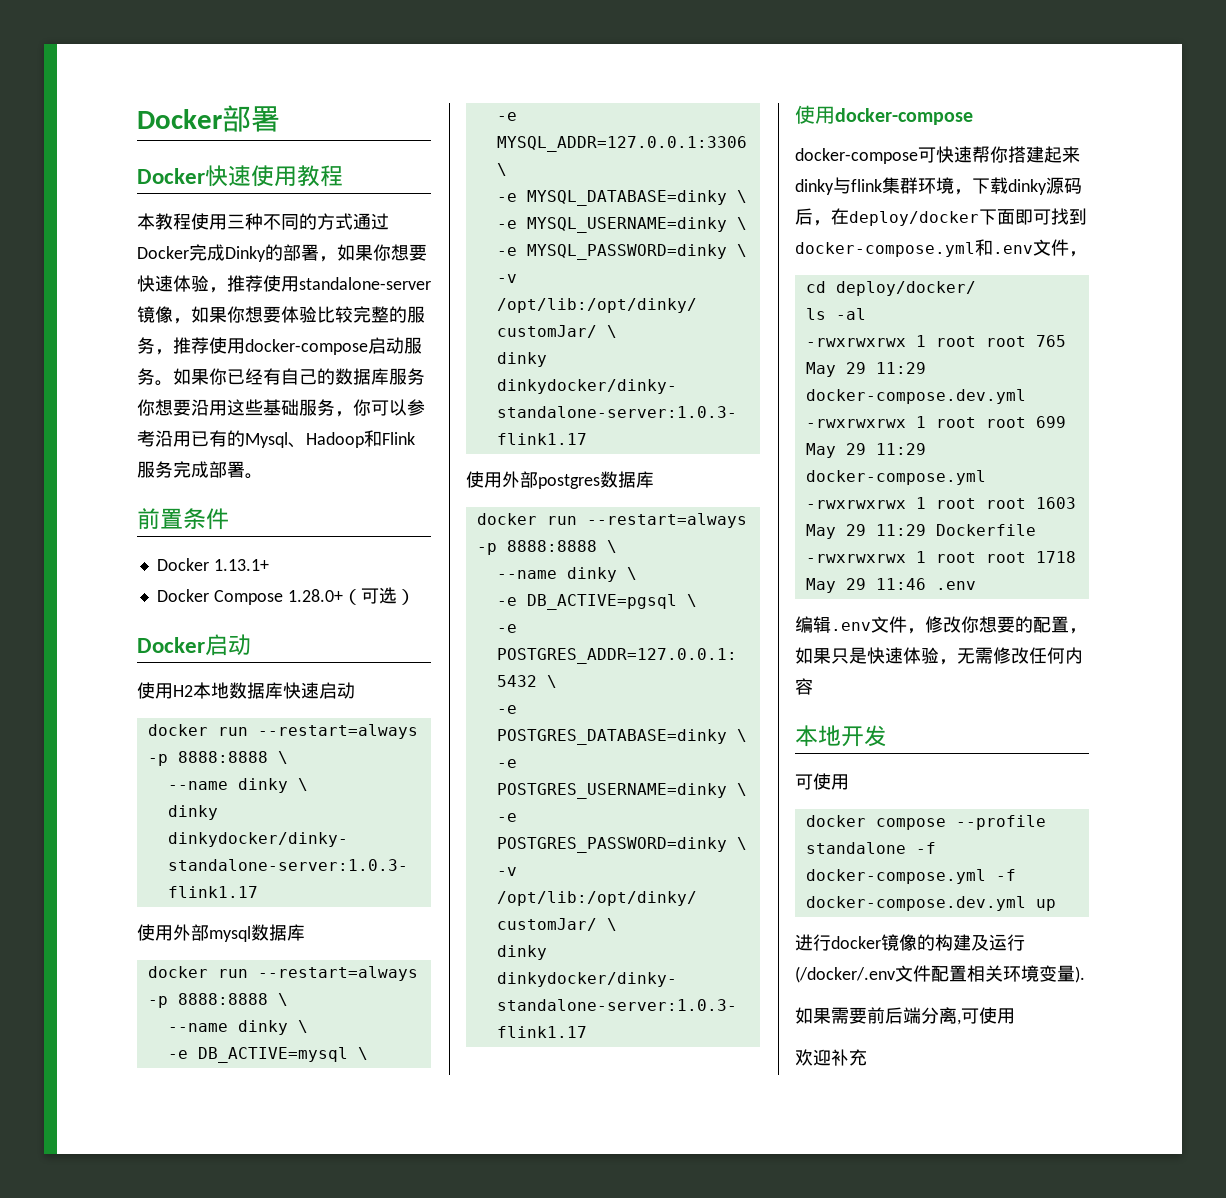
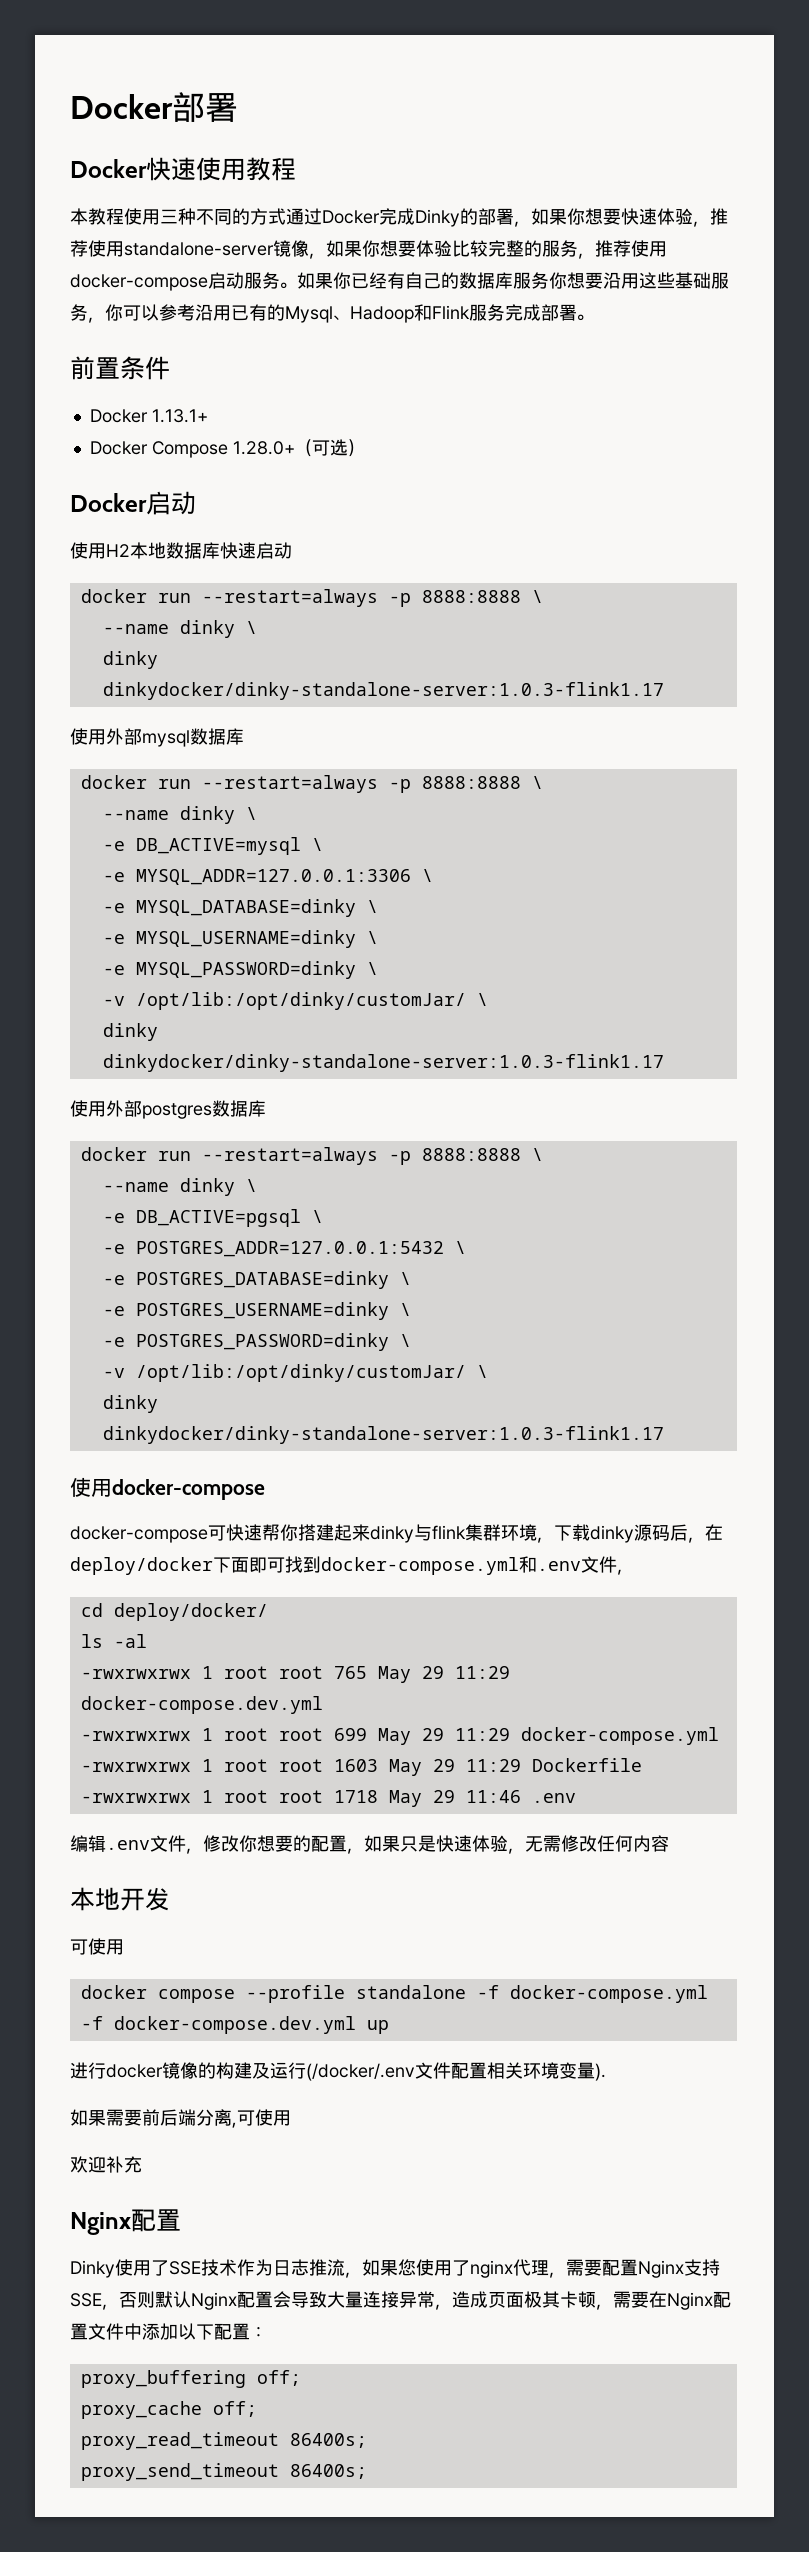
(867, 1057) none -> [70,2209,181,2235] [70,2259,720,2278] [70,2291,731,2310] [70,2323,267,2340] [80,2370,301,2388] [80,2401,257,2419] [80,2432,367,2450] [80,2463,367,2481] // Nginx配置 // Dinky使用了SSE技术作为日志推流，如果您使用了nginx代理，需要配置Nginx支持SSE，否则默认Nginx配置会导致大量连接异常，造成页面极其卡顿，需要在Nginx配置文件中添加以下配置： // proxy_buffering off; // proxy_cache off; // proxy_read_timeout 86400s; // proxy_send_timeout 86400s;

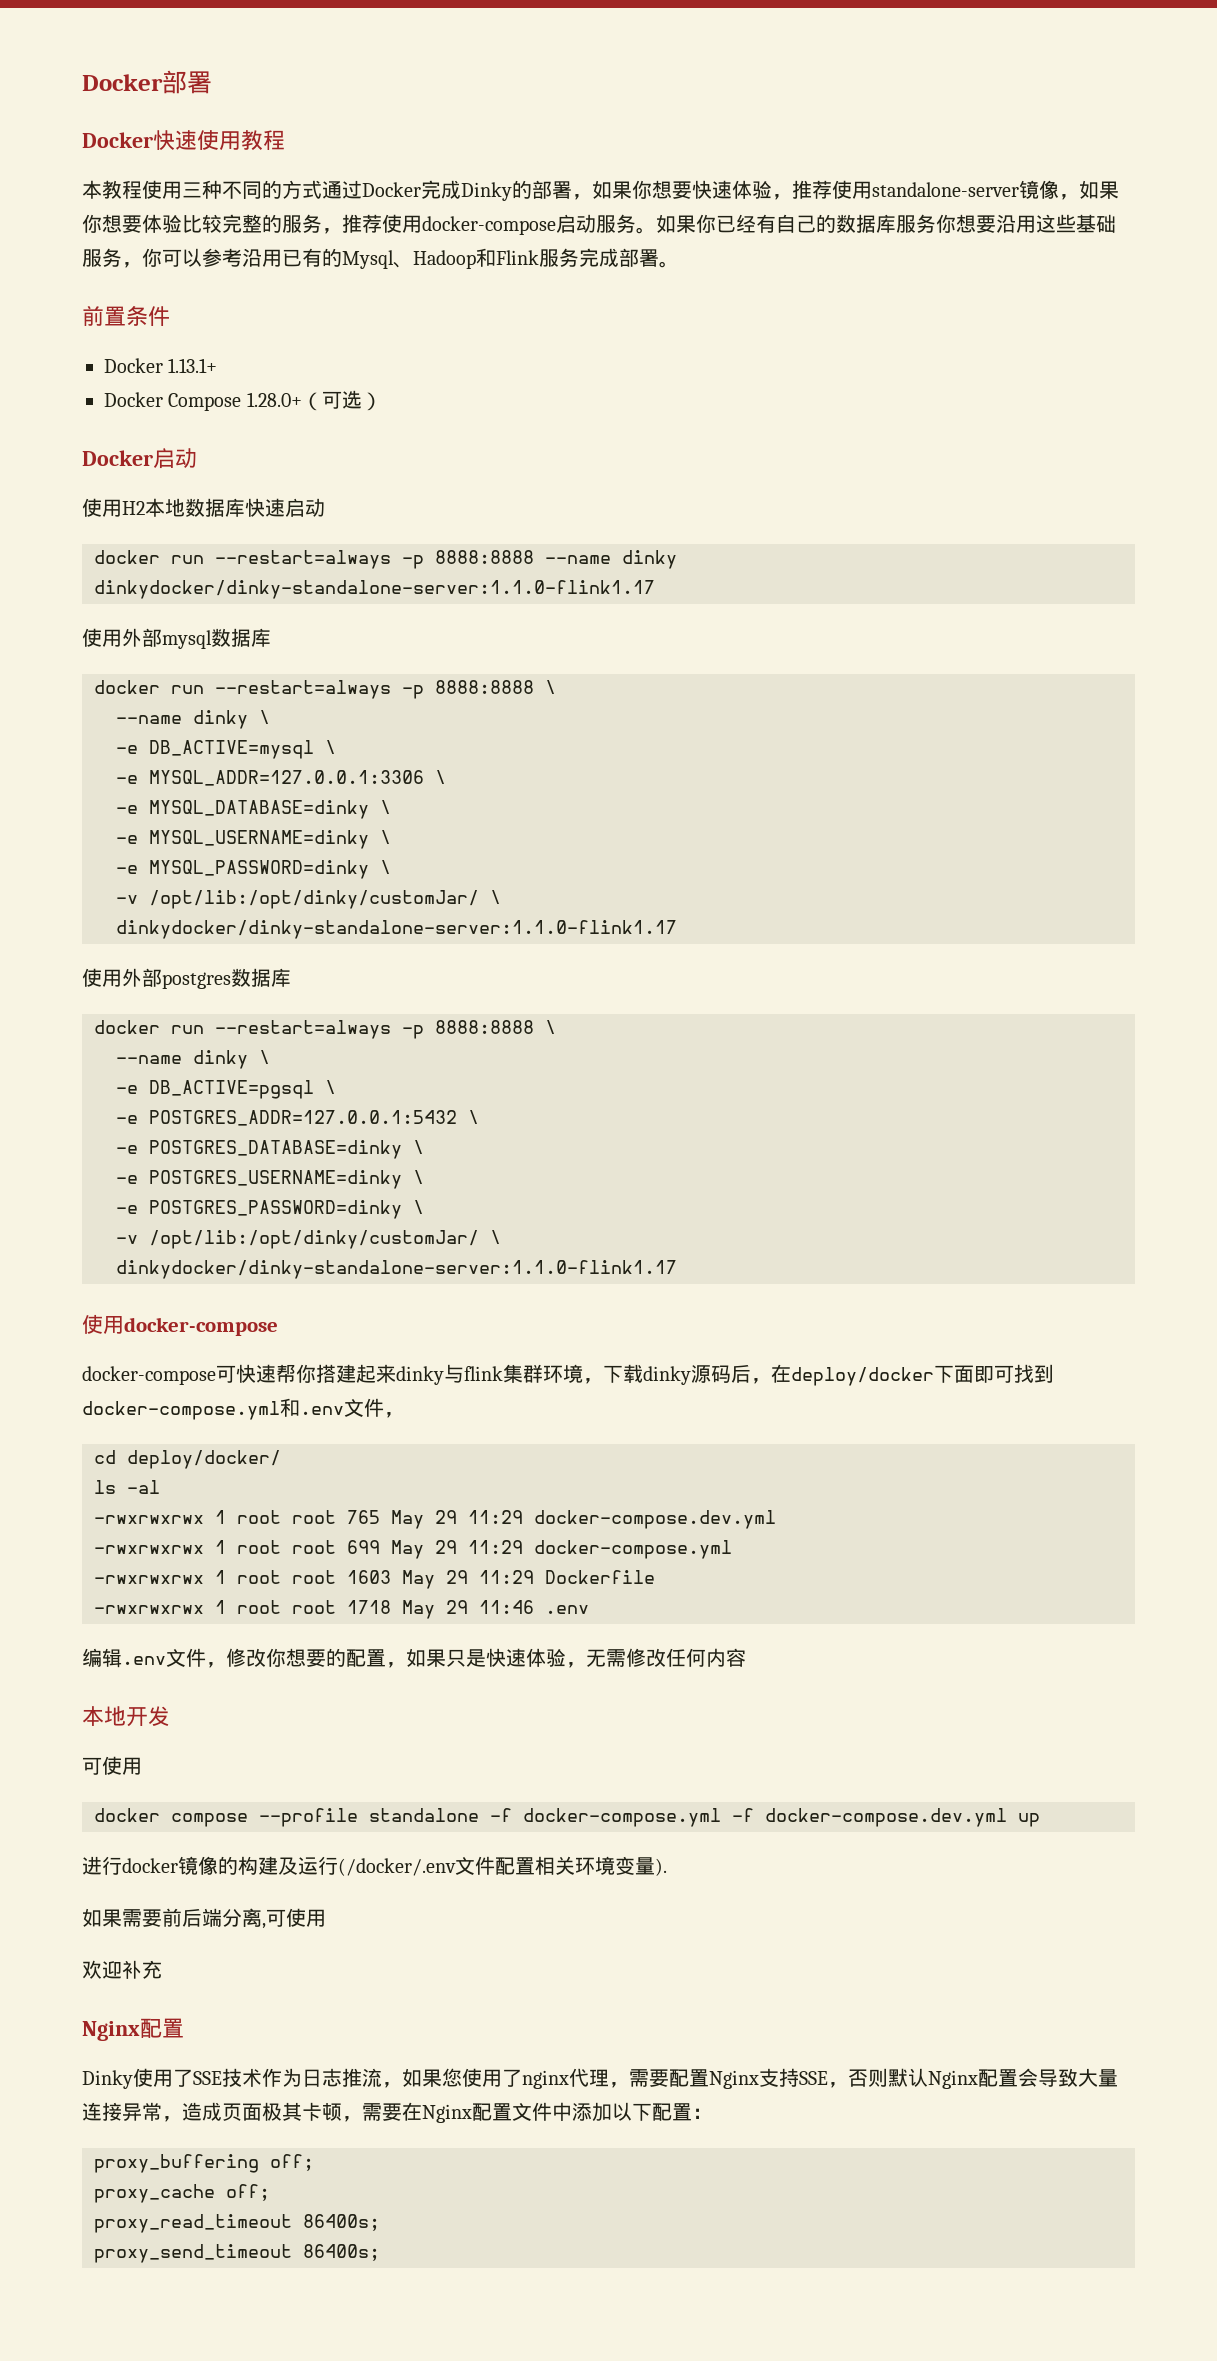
[531,590,543,603] [102,620,257,638] [102,651,158,669] [102,682,664,700] \ // --name dinky \ // dinky dinkydocker/dinky-standalone-server:1.0.3-flink1.17 -> [545,550,677,569] [94,580,655,599] --name dinky dinkydocker/dinky-standalone-server:1.1.0-flink1.17
[102,1023,158,1041] [102,1054,664,1072] dinky dinkydocker/dinky-standalone-server:1.0.3-flink1.17 -> [116,920,677,939] dinkydocker/dinky-standalone-server:1.1.0-flink1.17
[102,1395,158,1413] [102,1426,664,1444] dinky dinkydocker/dinky-standalone-server:1.0.3-flink1.17 -> [116,1260,677,1279] dinkydocker/dinky-standalone-server:1.1.0-flink1.17

